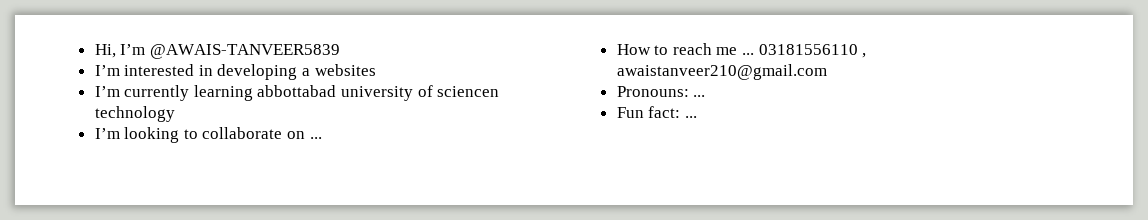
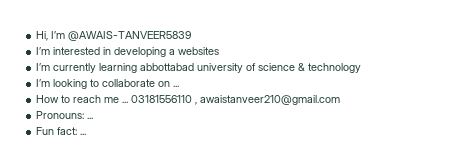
[437,86,500,97] sciencen -> [258,63,306,71] science &

